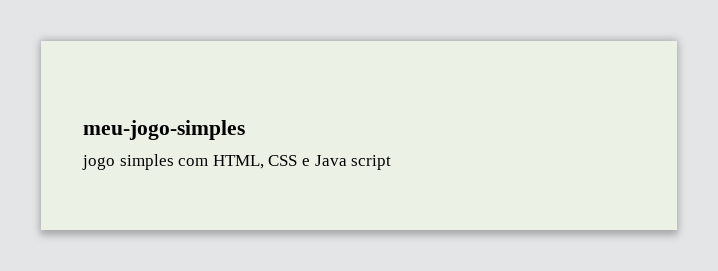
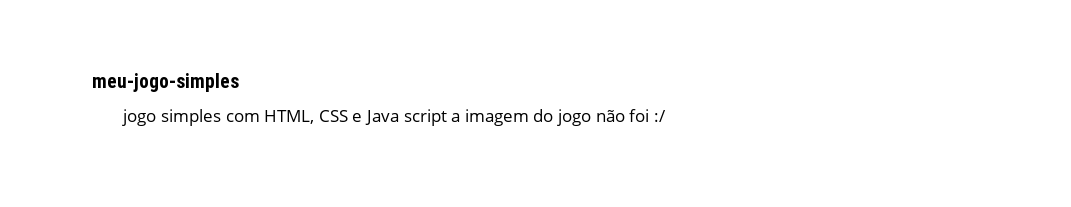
(392, 162) none -> [451,109,666,126] a imagem do jogo não foi :/

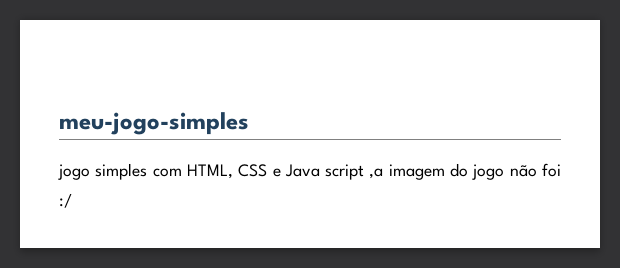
[451,113,461,122] a -> [369,168,384,179] ,a

